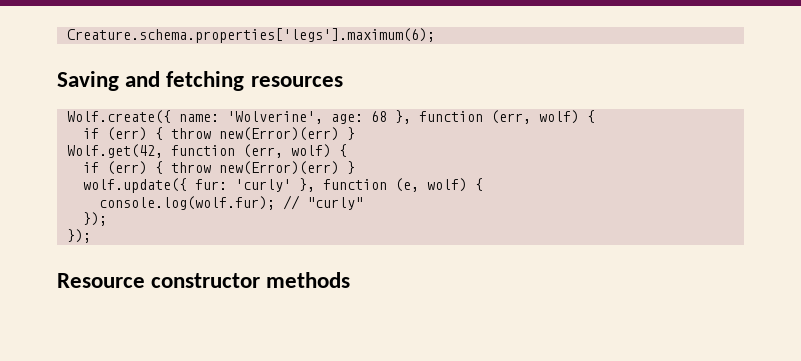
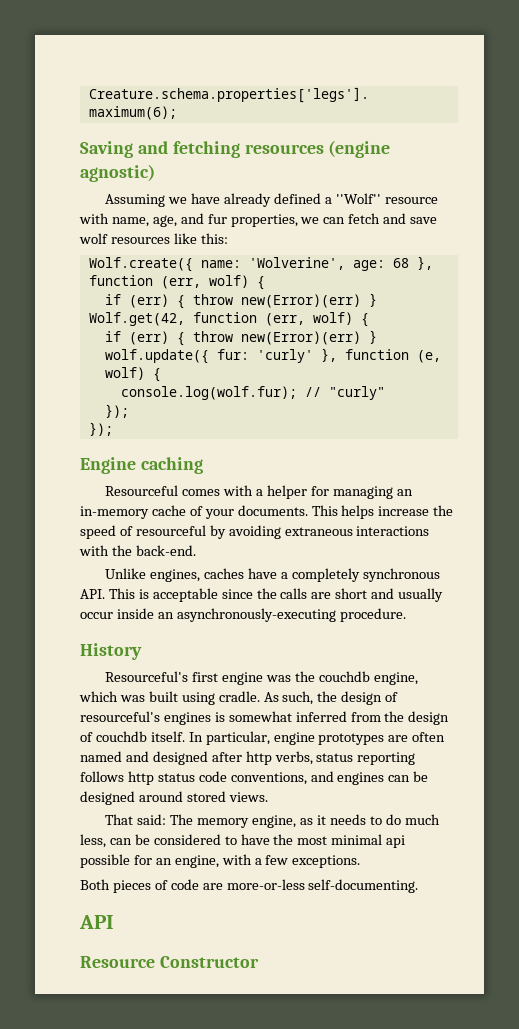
(343, 81) none -> [328,140,391,158] [80,164,155,182] [105,193,438,207] [79,213,438,227] [79,233,228,244] (engine agnostic) // Assuming we have already defined a ''Wolf'' resource with name, age, and fur properties, we can fetch and save wolf resources like this:
(92, 236) none -> [80,457,203,474] [105,485,413,499] [80,505,454,519] [80,525,430,539] [79,545,196,556] [105,568,440,582] [80,588,444,602] [80,608,406,622] [80,643,142,660] [105,671,418,685] [79,691,399,705] [80,711,450,725] [80,731,446,745] [80,751,416,765] [80,771,429,785] [80,791,268,805] [105,814,440,828] [80,834,406,848] [80,854,361,868] [80,879,419,893] [79,915,114,929] // Engine caching // Resourceful comes with a helper for managing an in-memory cache of your documents. This helps increase the speed of resourceful by avoiding extraneous interactions with the back-end. // Unlike engines, caches have a completely synchronous API. This is acceptable since the calls are short and usually occur inside an asynchronously-executing procedure. // History // Resourceful's first engine was the couchdb engine, which was built using cradle. As such, the design of resourceful's engines is somewhat inferred from the design of couchdb itself. In particular, engine prototypes are often named and designed after http verbs, status reporting follows http status code conventions, and engines can be designed around stored views. // That said: The memory engine, as it needs to do much less, can be considered to have the most minimal api possible for an engine, with a few exceptions. // Both pieces of code are more-or-less self-documenting. // API
[151,272,351,288] constructor methods -> [159,956,259,968] Constructor

